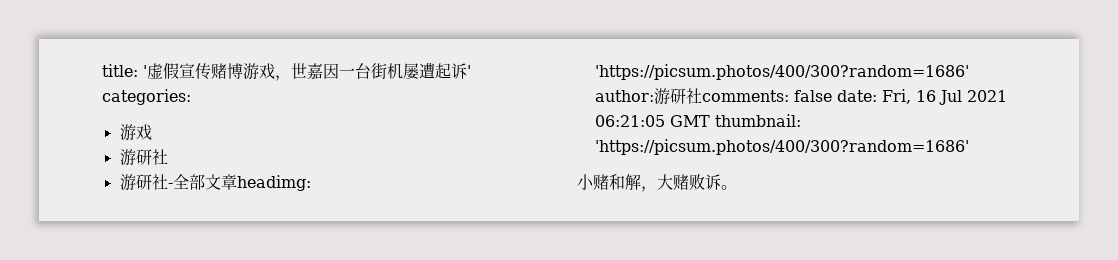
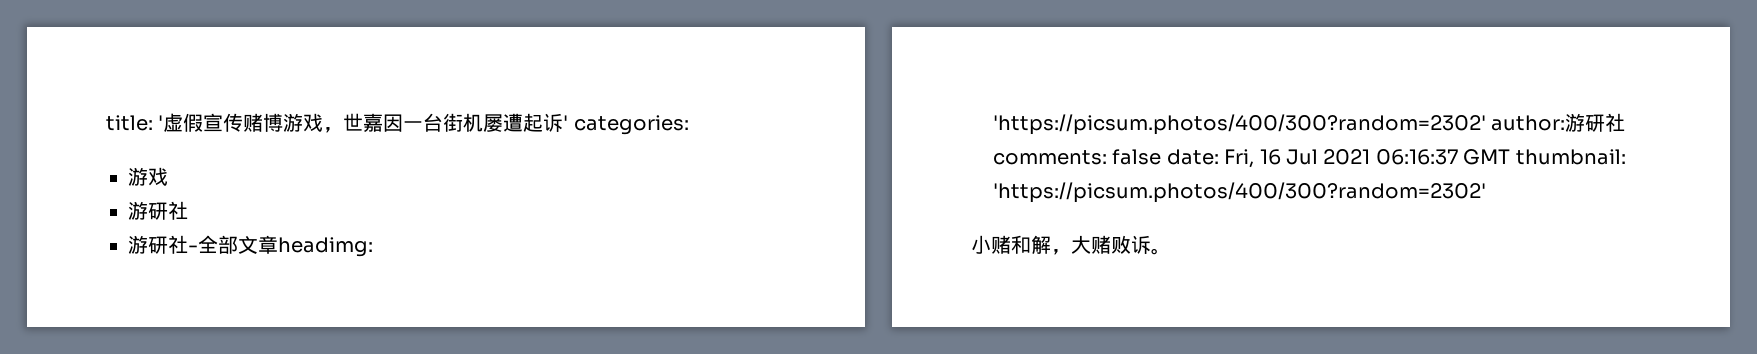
[594,64,969,80] 'https://picsum.photos/400/300?random=1686' -> [993,114,1486,135] 'https://picsum.photos/400/300?random=2302'
[594,115,665,127] 06:21:05 -> [1375,149,1458,165] 06:16:37
[594,139,969,155] 'https://picsum.photos/400/300?random=1686' -> [993,182,1486,203] 'https://picsum.photos/400/300?random=2302'

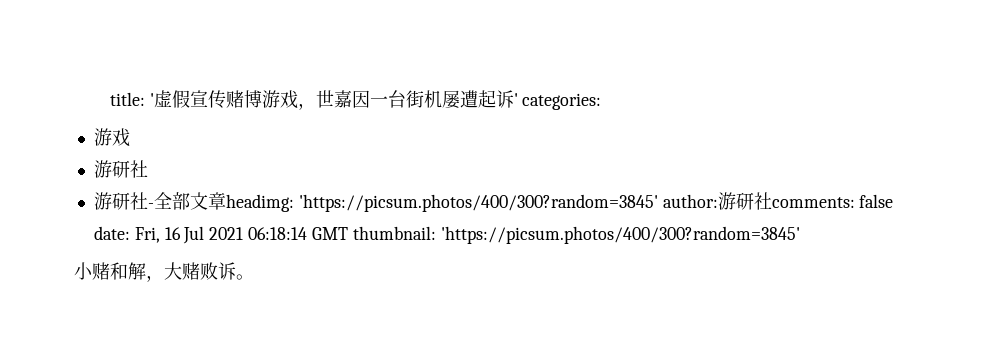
[993,114,1486,135] 'https://picsum.photos/400/300?random=2302' -> [298,194,658,212] 'https://picsum.photos/400/300?random=3845'
[1375,149,1458,165] 06:16:37 -> [248,227,308,240] 06:18:14
[993,182,1486,203] 'https://picsum.photos/400/300?random=2302' -> [440,226,800,244] 'https://picsum.photos/400/300?random=3845'

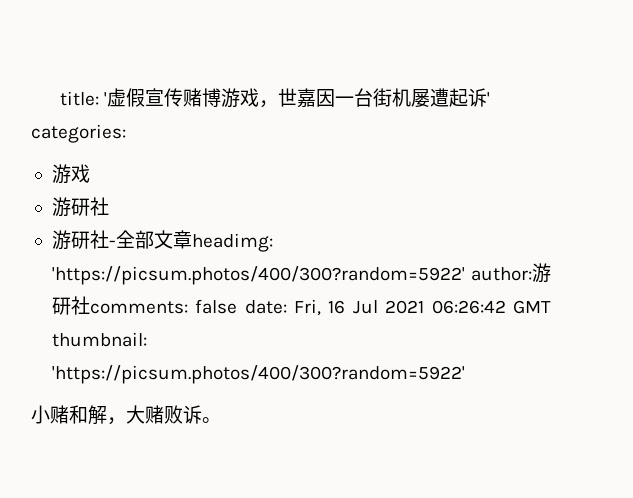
[298,194,658,212] 'https://picsum.photos/400/300?random=3845' -> [51,266,465,285] 'https://picsum.photos/400/300?random=5922'
[248,227,308,240] 06:18:14 -> [431,300,506,314] 06:26:42
[440,226,800,244] 'https://picsum.photos/400/300?random=3845' -> [51,365,465,384] 'https://picsum.photos/400/300?random=5922'

